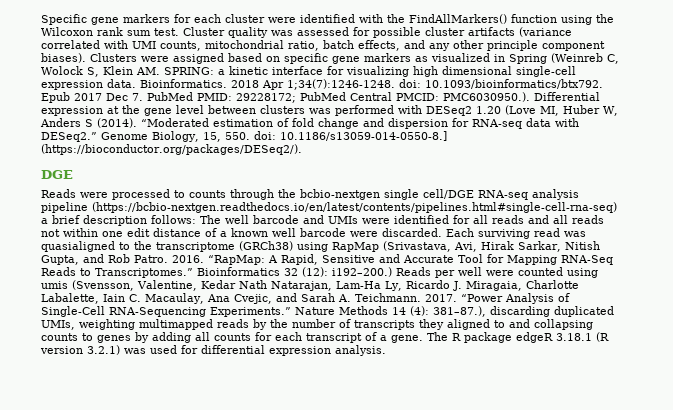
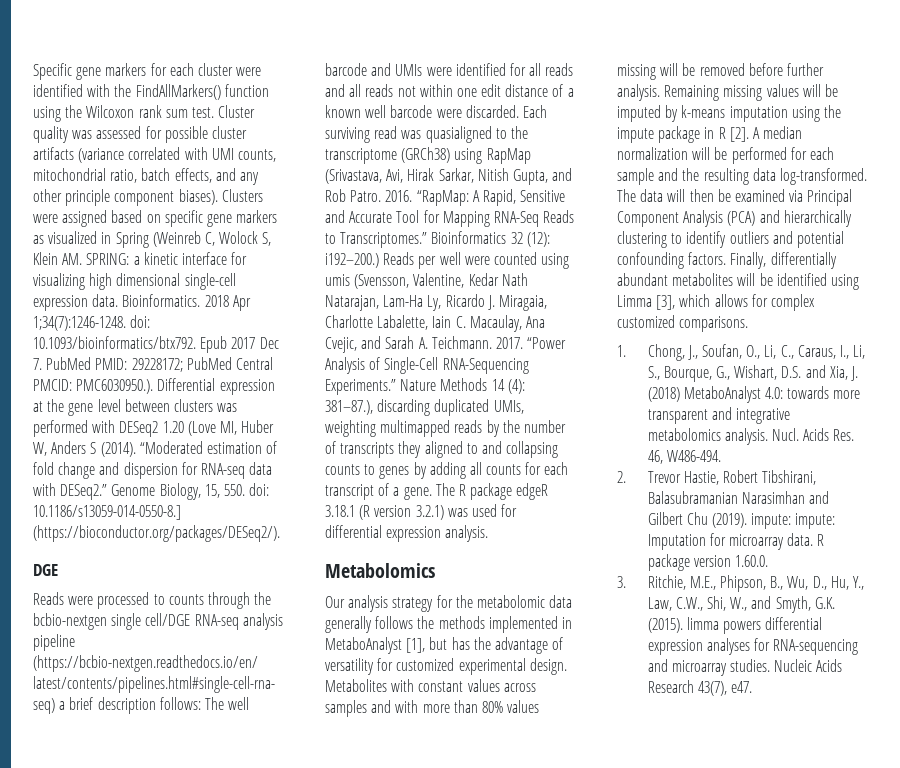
(386, 350) none -> [325,563,435,578] [325,595,573,612] [325,616,572,633] [325,637,564,654] [325,658,567,675] [325,679,536,692] [325,700,540,717] [617,63,824,80] [617,84,838,101] [617,105,841,122] [617,126,803,143] [617,147,834,164] [617,168,867,185] [617,189,853,206] [617,210,852,227] [617,231,844,248] [617,252,837,269] [617,273,859,290] [617,294,815,311] [617,315,749,332] [617,344,866,361] [647,365,859,382] [647,386,861,403] [647,407,791,424] [647,428,855,445] [647,450,721,464] [617,470,817,485] [647,491,830,504] [647,512,836,529] [647,533,825,550] [647,554,769,571] [617,575,865,592] [647,596,835,613] [647,617,823,634] [647,638,859,655] [647,659,843,676] [647,680,753,696] // Metabolomics // Our analysis strategy for the metabolomic data generally follows the methods implemented in MetaboAnalyst [1], but has the advantage of versatility for customized experimental design. Metabolites with constant values across samples and with more than 80% values missing will be removed before further analysis. Remaining missing values will be imputed by k-means imputation using the impute package in R [2]. A median normalization will be performed for each sample and the resulting data log-transformed. The data will then be examined via Principal Component Analysis (PCA) and hierarchically clustering to identify outliers and potential confounding factors. Finally, differentially abundant metabolites will be identified using Limma [3], which allows for complex customized comparisons. // 1. Chong, J., Soufan, O., Li, C., Caraus, I., Li, S., Bourque, G., Wishart, D.S. and Xia, J. (2018) MetaboAnalyst 4.0: towards more transparent and integrative metabolomics analysis. Nucl. Acids Res. 46, W486-494. // 2. Trevor Hastie, Robert Tibshirani, Balasubramanian Narasimhan and Gilbert Chu (2019). impute: impute: Imputation for microarray data. R package version 1.60.0. // 3. Ritchie, M.E., Phipson, B., Wu, D., Hu, Y., Law, C.W., Shi, W., and Smyth, G.K. (2015). limma powers differential expression analyses for RNA-sequencing and microarray studies. Nucleic Acids Research 43(7), e47.

